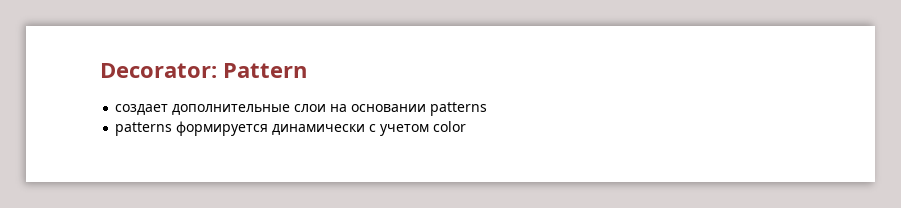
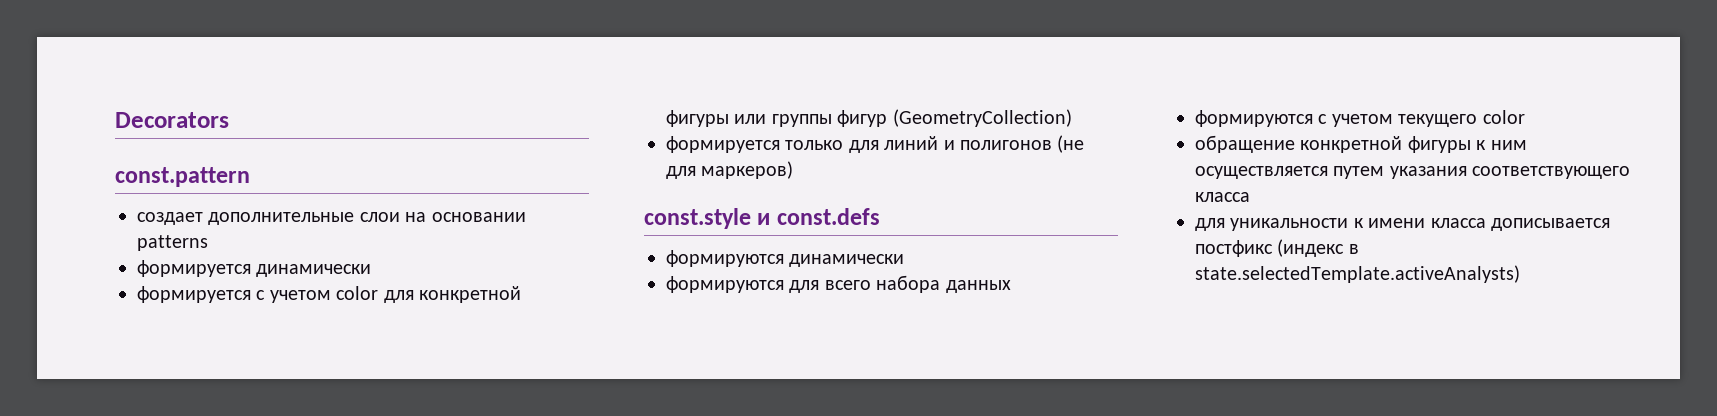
[100,63,307,78] Decorator: Pattern -> [115,112,229,128] [115,167,250,187] Decorators // const.pattern
[115,122,173,136] patterns -> (208, 243) none
(366, 129) none -> [137,286,251,303] // формируется
(467, 126) none -> [383,286,521,303] [666,109,1072,127] [666,135,1085,153] [666,161,794,179] [644,208,880,229] [666,250,905,267] [666,275,1011,293] [1195,110,1525,127] [1195,135,1527,153] [1195,166,1631,179] [1195,192,1250,202] [1195,218,1610,231] [1195,239,1359,257] [1195,265,1520,283] для конкретной фигуры или группы фигур (GeometryCollection) // формируется только для линий и полигонов (не для маркеров) // const.style и const.defs // формируются динамически // формируются для всего набора данных // формируются с учетом текущего color // обращение конкретной фигуры к ним осуществляется путем указания соответствующего класса // для уникальности к имени класса дописывается постфикс (индекс в state.selectedTemplate.activeAnalysts)

